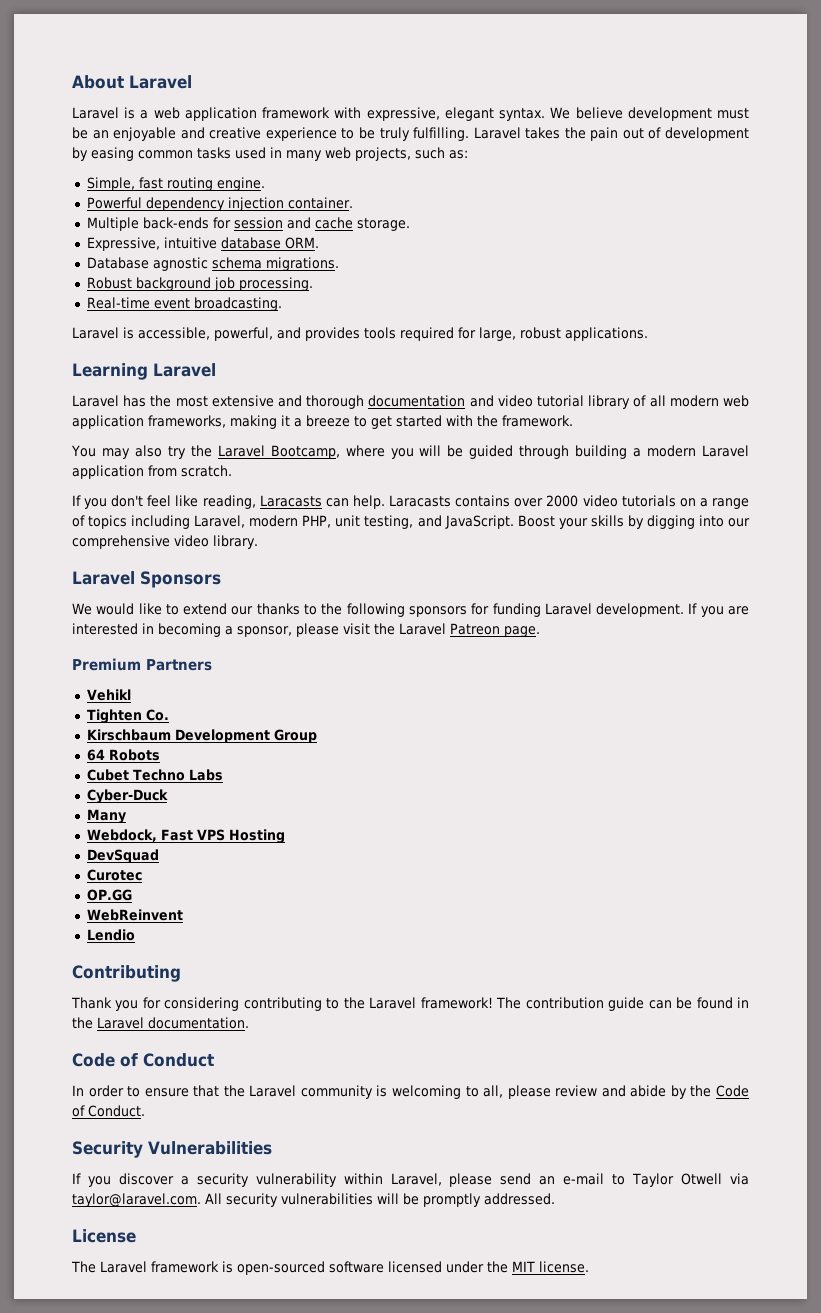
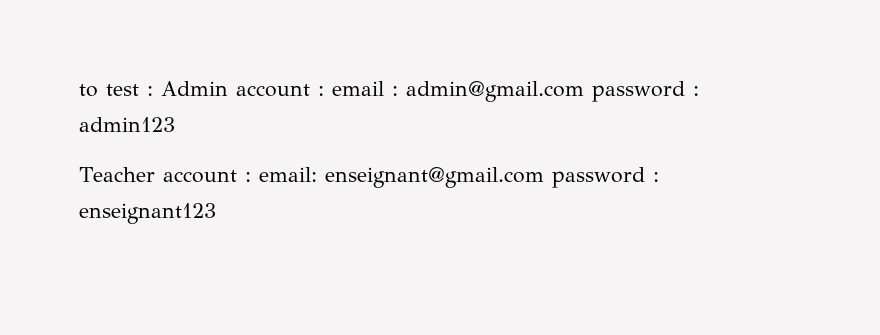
[72,75,192,89] [72,107,749,121] [72,127,749,141] [72,147,468,161] [86,177,265,191] [86,197,353,211] [86,217,410,231] [86,237,319,251] [86,257,339,271] [86,277,313,291] [86,297,282,311] [72,327,648,341] [72,363,216,380] [72,395,750,409] [72,415,573,429] [71,445,749,459] [72,465,232,479] [72,495,750,509] [72,515,750,529] [72,535,258,549] [72,571,221,588] [72,603,749,617] [72,623,540,637] [72,658,212,671] [86,689,131,701] [86,709,169,724] [86,729,317,743] [86,749,160,761] [86,769,223,781] [86,789,168,804] [86,809,126,824] [86,829,285,844] [86,849,159,863] [86,869,142,881] [86,889,132,901] [86,909,183,921] [86,929,135,941] [72,965,181,982] [71,997,749,1011] [72,1017,249,1029] [72,1053,214,1067] [72,1085,749,1099] [72,1105,145,1117] [72,1141,272,1158] [72,1173,750,1187] [72,1193,555,1207] [72,1229,136,1243] [71,1261,589,1275] About Laravel // Laravel is a web application framework with expressive, elegant syntax. We believe development must be an enjoyable and creative experience to be truly fulfilling. Laravel takes the pain out of development by easing common tasks used in many web projects, such as: // Simple, fast routing engine. // Powerful dependency injection container. // Multiple back-ends for session and cache storage. // Expressive, intuitive database ORM. // Database agnostic schema migrations. // Robust background job processing. // Real-time event broadcasting. // Laravel is accessible, powerful, and provides tools required for large, robust applications. // Learning Laravel // Laravel has the most extensive and thorough documentation and video tutorial library of all modern web application frameworks, making it a breeze to get started with the framework. // You may also try the Laravel Bootcamp, where you will be guided through building a modern Laravel application from scratch. // If you don't feel like reading, Laracasts can help. Laracasts contains over 2000 video tutorials on a range of topics including Laravel, modern PHP, unit testing, and JavaScript. Boost your skills by digging into our comprehensive video library. // Laravel Sponsors // We would like to extend our thanks to the following sponsors for funding Laravel development. If you are interested in becoming a sponsor, please visit the Laravel Patreon page. // Premium Partners // Vehikl // Tighten Co. // Kirschbaum Development Group // 64 Robots // Cubet Techno Labs // Cyber-Duck // Many // Webdock, Fast VPS Hosting // DevSquad // Curotec // OP.GG // WebReinvent // Lendio // Contributing // Thank you for considering contributing to the Laravel framework! The contribution guide can be found in the Laravel documentation. // Code of Conduct // In order to ensure that the Laravel community is welcoming to all, please review and abide by the Code of Conduct. // Security Vulnerabilities // If you discover a security vulnerability within Laravel, please send an e-mail to Taylor Otwell via taylor@laravel.com. All security vulnerabilities will be promptly addressed. // License // The Laravel framework is open-sourced software licensed under the MIT license. -> [79,81,699,102] [79,117,175,132] [79,167,659,188] [79,203,216,224] to test : Admin account : email : admin@gmail.com password : admin123 // Teacher account : email: enseignant@gmail.com password : enseignant123

